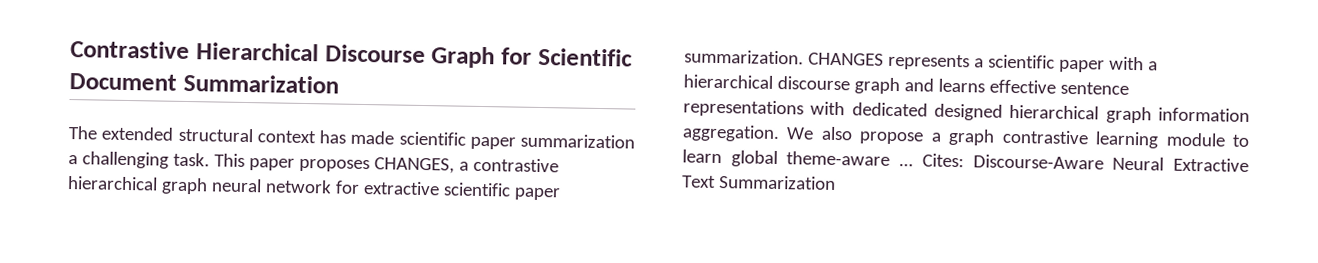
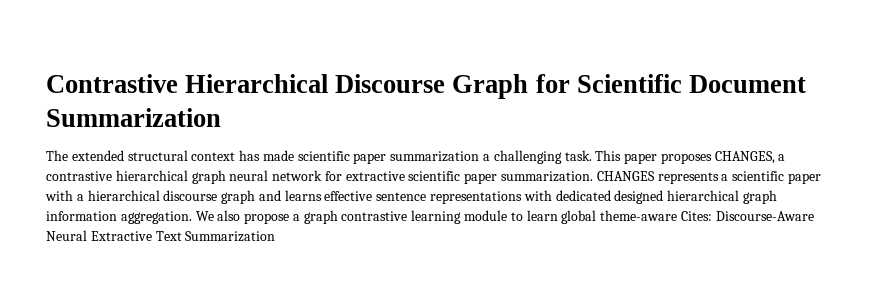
[899,163,914,167] … -> (678, 215) none

